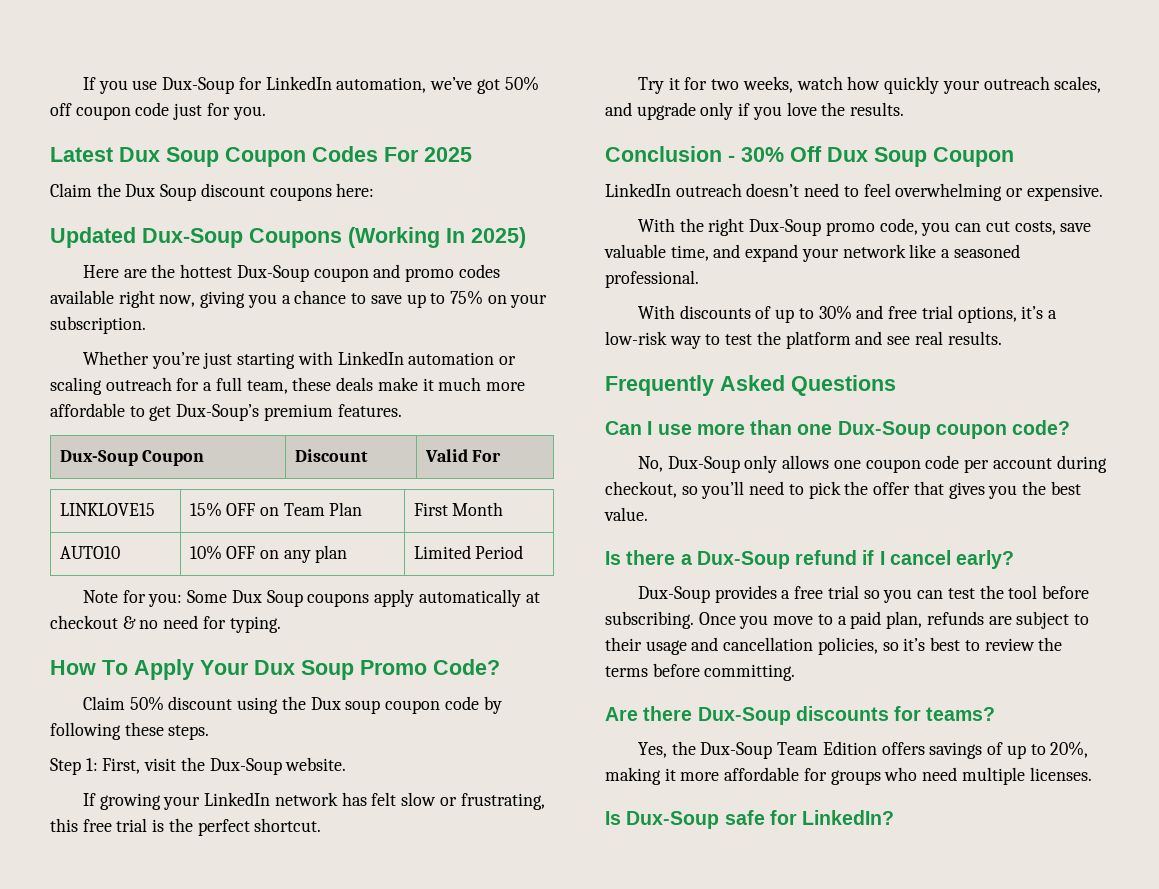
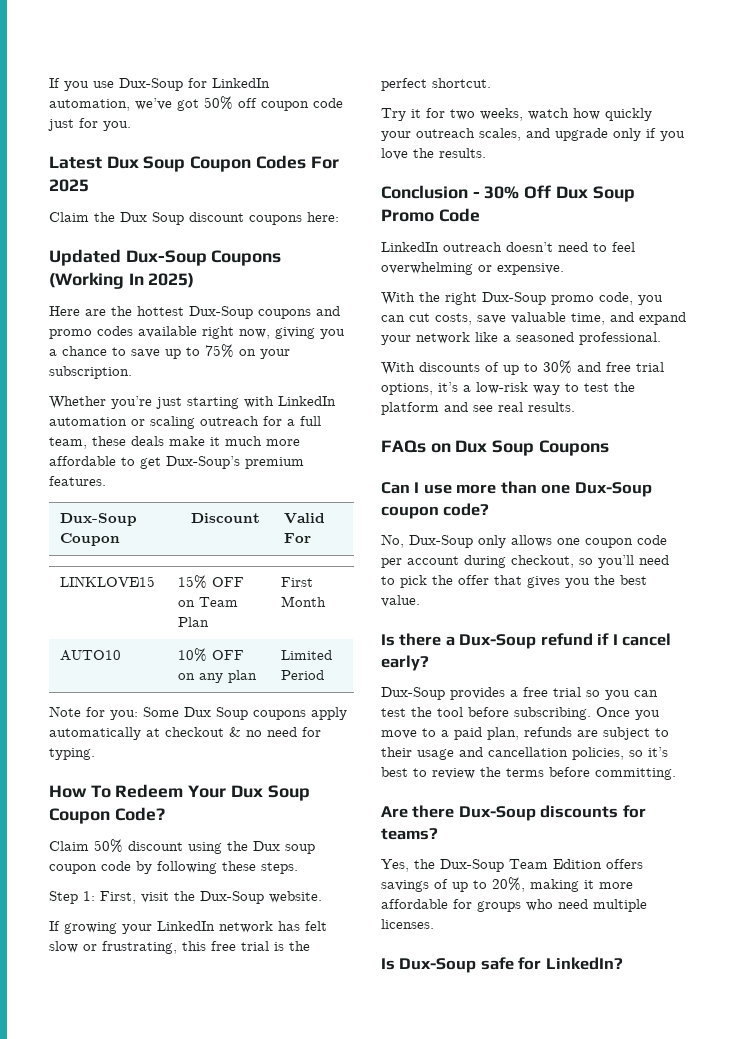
[313,268,369,282] coupon -> [258,309,311,319] coupons
[134,659,194,680] Apply -> [115,784,184,798] Redeem
[360,660,427,675] Promo -> [49,808,110,824] Coupon
[933,147,1014,167] Coupon -> [381,208,480,222] Promo Code
[605,375,896,396] Frequently Asked Questions -> [381,440,609,456] FAQs on Dux Soup Coupons

